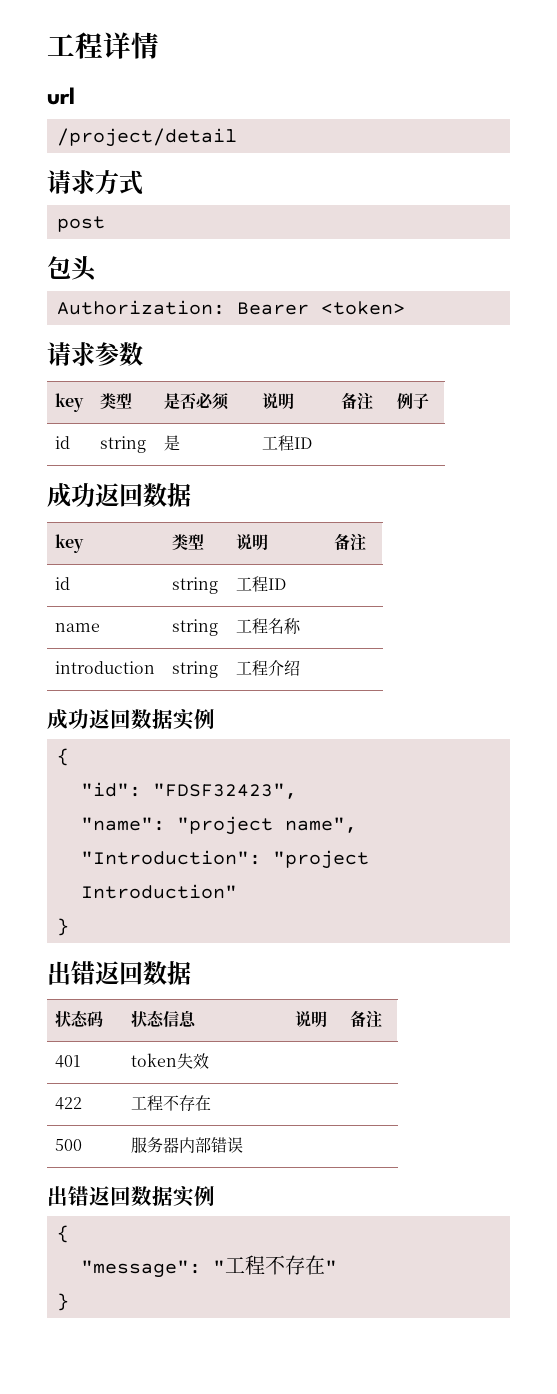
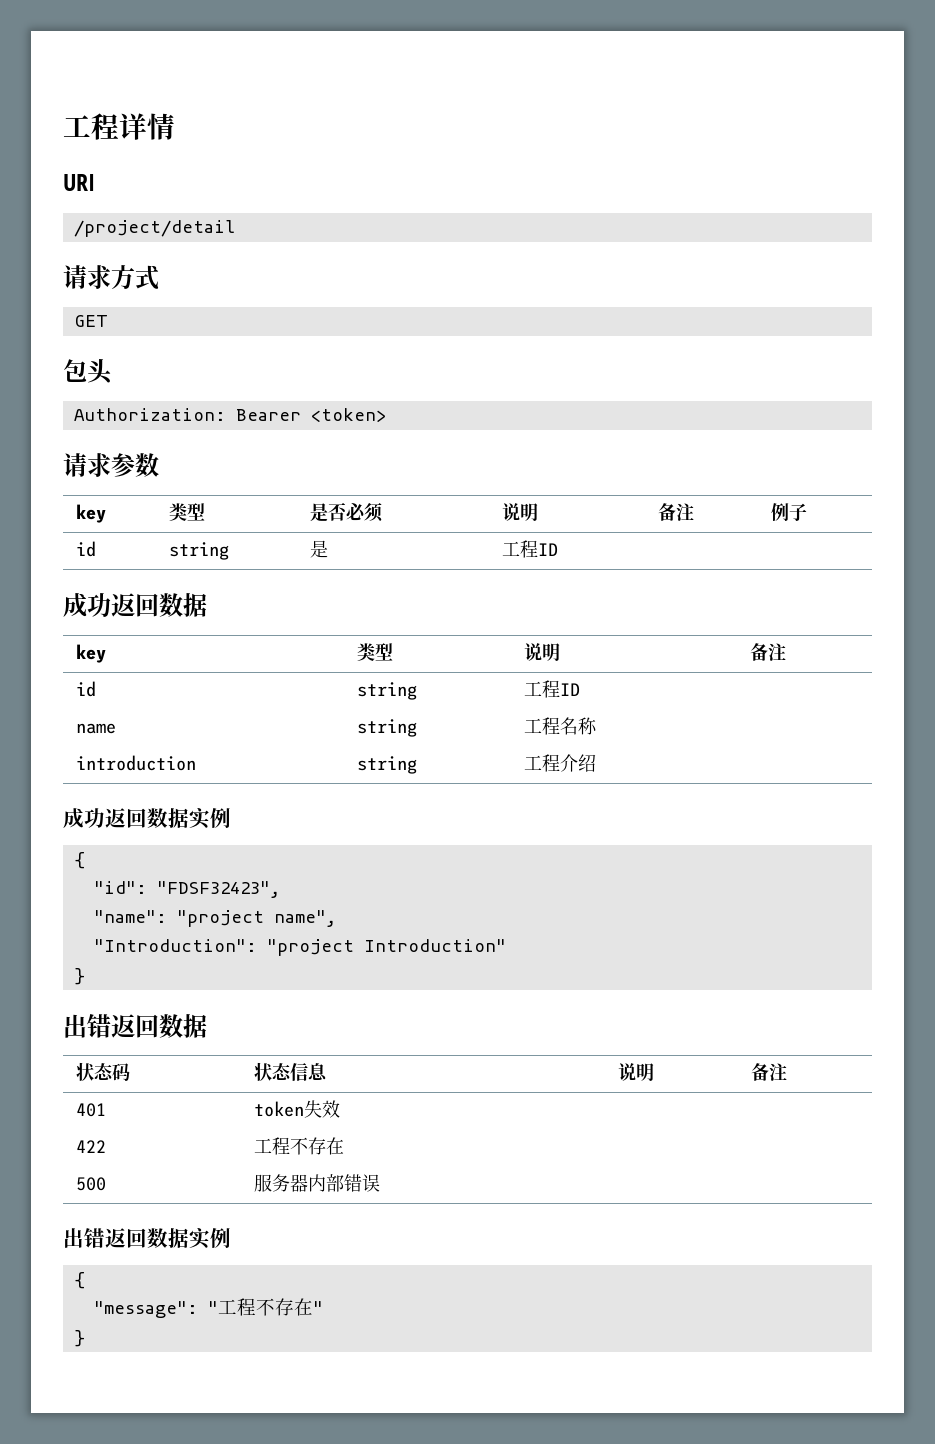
[47,87,75,105] url -> [63,174,95,191] URI
[56,216,105,232] post -> [73,315,108,327] GET

